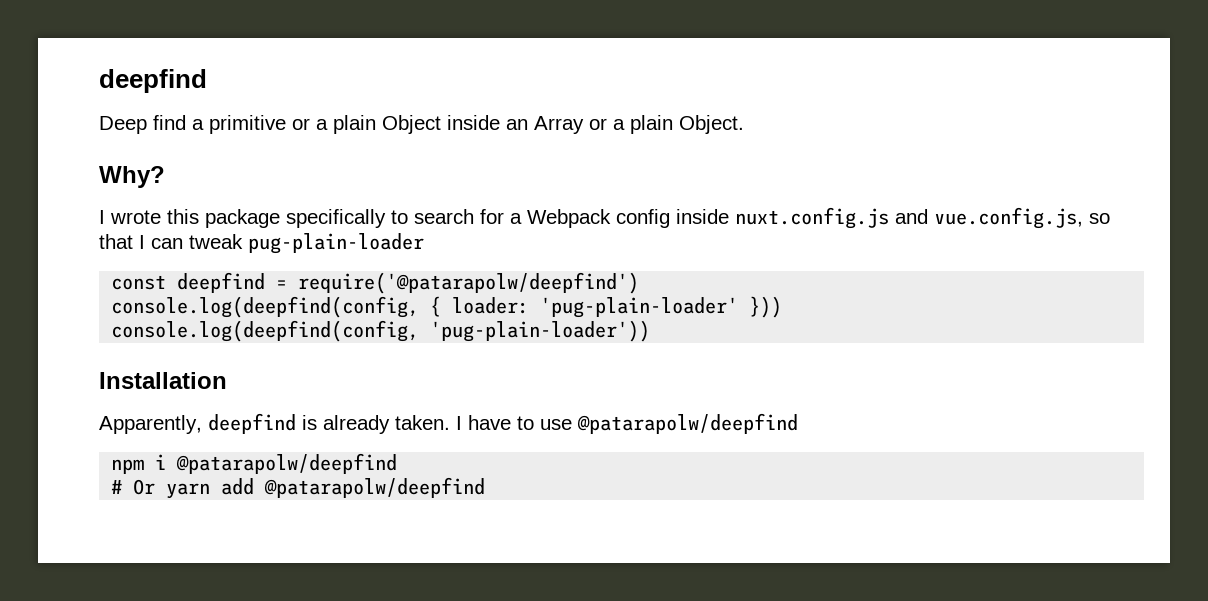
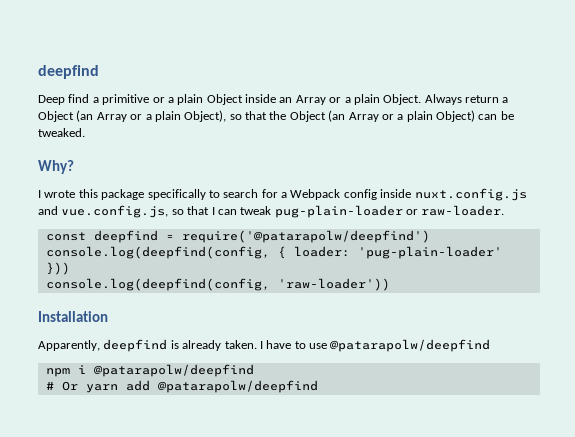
(744, 124) none -> [424,94,509,105] [38,110,514,122] [38,128,85,137] Always return a Object (an Array or a plain Object), so that the Object (an Array or a plain Object) can be tweaked.
(424, 243) none -> [406,205,505,216] or raw-loader.
[430,320,651,342] 'pug-plain-loader')) -> [277,278,390,291] 'raw-loader'))

